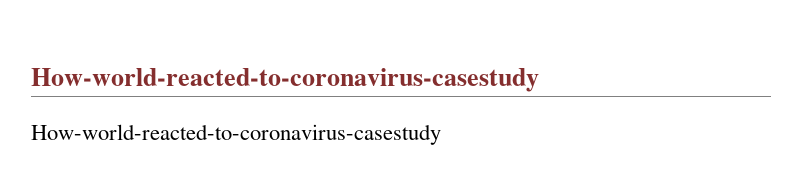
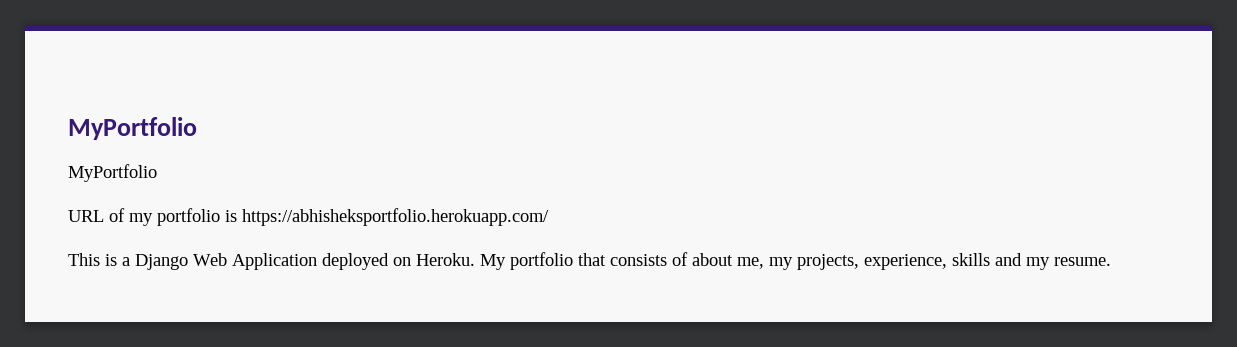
[31,68,539,92] [31,124,441,145] How-world-reacted-to-coronavirus-casestudy // How-world-reacted-to-coronavirus-casestudy -> [68,117,197,140] [68,164,157,182] [68,208,549,226] [68,252,1111,270] MyPortfolio // MyPortfolio // URL of my portfolio is https://abhisheksportfolio.herokuapp.com/ // This is a Django Web Application deployed on Heroku. My portfolio that consists of about me, my projects, experience, skills and my resume.

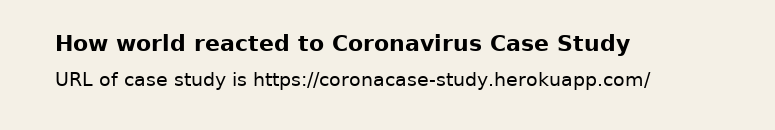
[68,117,197,140] [68,164,157,182] [68,208,549,226] [68,252,1111,270] MyPortfolio // MyPortfolio // URL of my portfolio is https://abhisheksportfolio.herokuapp.com/ // This is a Django Web Application deployed on Heroku. My portfolio that consists of about me, my projects, experience, skills and my resume. -> [55,34,630,56] [55,72,651,90] How world reacted to Coronavirus Case Study // URL of case study is https://coronacase-study.herokuapp.com/

